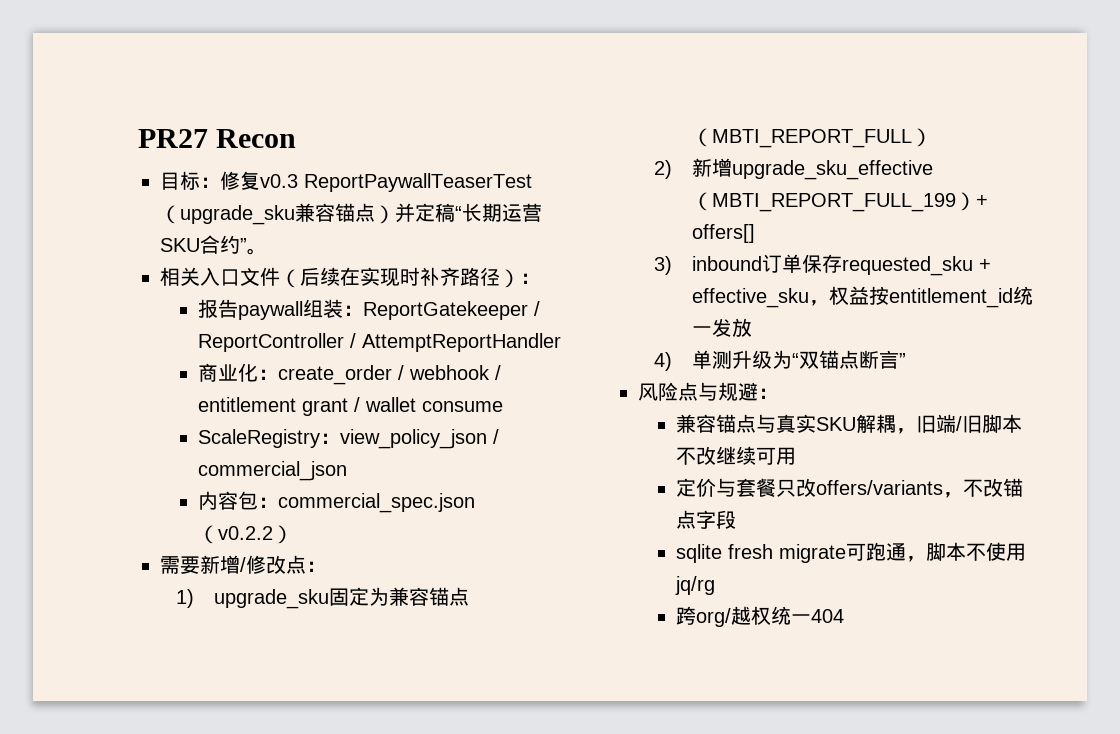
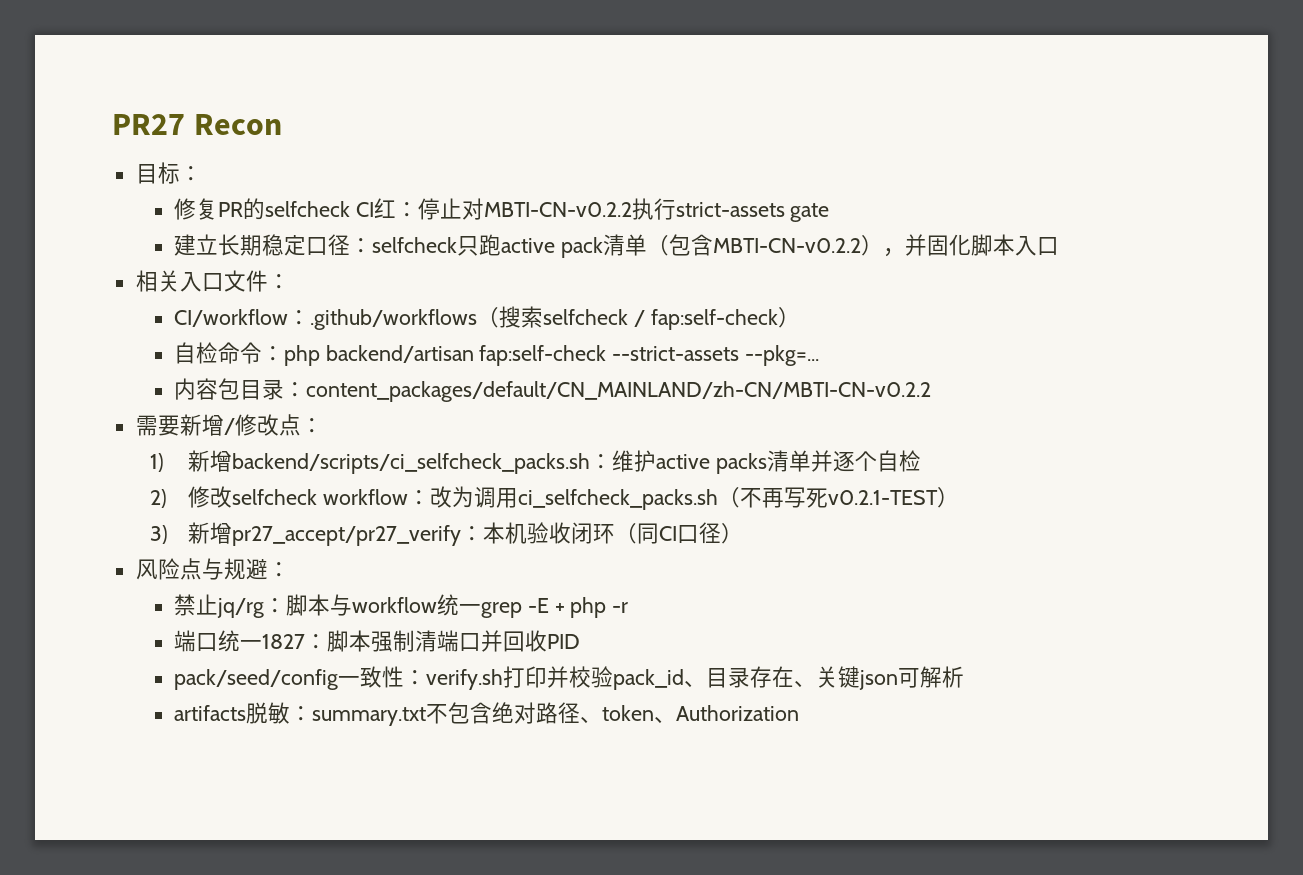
[220,171,532,192] [160,203,542,225] [160,235,267,255] [160,267,540,288] [198,299,541,320] [198,333,562,352] [198,363,502,385] [198,397,504,416] [198,429,500,449] [198,461,348,481] [198,491,476,513] [198,525,294,544] 修复v0.3 ReportPaywallTeaserTest（upgrade_sku兼容锚点）并定稿“长期运营SKU合约”。 // 相关入口文件（后续在实现时补齐路径）： // 报告paywall组装：ReportGatekeeper / ReportController / AttemptReportHandler // 商业化：create_order / webhook / entitlement grant / wallet consume // ScaleRegistry：view_policy_json / commercial_json // 内容包：commercial_spec.json（v0.2.2） -> [173,198,830,222] [173,234,1059,258] [135,270,290,292] [173,306,800,330] [173,342,820,366] [173,378,931,402] // 修复PR的selfcheck CI红：停止对MBTI-CN-v0.2.2执行strict-assets gate // 建立长期稳定口径：selfcheck只跑active pack清单（包含MBTI-CN-v0.2.2），并固化脚本入口 // 相关入口文件： // CI/workflow：.github/workflows（搜索selfcheck / fap:self-check） // 自检命令：php backend/artisan fap:self-check --strict-assets --pkg=... // 内容包目录：content_packages/default/CN_MAINLAND/zh-CN/MBTI-CN-v0.2.2
[214,587,470,609] [692,128,933,148] [654,158,934,180] [692,192,989,212] [692,224,756,243] [654,254,992,276] [692,286,1034,308] [692,318,753,337] [654,350,907,371] [638,382,778,401] [676,414,1023,434] [676,446,797,465] [676,478,1024,498] [676,510,737,529] [676,542,1027,563] [675,576,716,595] [676,606,845,627] upgrade_sku固定为兼容锚点（MBTI_REPORT_FULL） // 2)新增upgrade_sku_effective（MBTI_REPORT_FULL_199）+ offers[] // 3) inbound订单保存requested_sku + effective_sku，权益按entitlement_id统一发放 // 4)单测升级为“双锚点断言” // 风险点与规避： // 兼容锚点与真实SKU解耦，旧端/旧脚本不改继续可用 // 定价与套餐只改offers/variants，不改锚点字段 // sqlite fresh migrate可跑通，脚本不使用jq/rg // 跨org/越权统一404 -> [188,450,922,474] [150,486,960,510] [150,522,744,546] [135,558,290,580] [173,594,629,618] [173,630,580,652] [173,666,964,690] [173,702,799,726] 新增backend/scripts/ci_selfcheck_packs.sh：维护active packs清单并逐个自检 // 2)修改selfcheck workflow：改为调用ci_selfcheck_packs.sh（不再写死v0.2.1-TEST） // 3)新增pr27_accept/pr27_verify：本机验收闭环（同CI口径） // 风险点与规避： // 禁止jq/rg：脚本与workflow统一grep -E + php -r // 端口统一1827：脚本强制清端口并回收PID // pack/seed/config一致性：verify.sh打印并校验pack_id、目录存在、关键json可解析 // artifacts脱敏：summary.txt不包含绝对路径、token、Authorization

